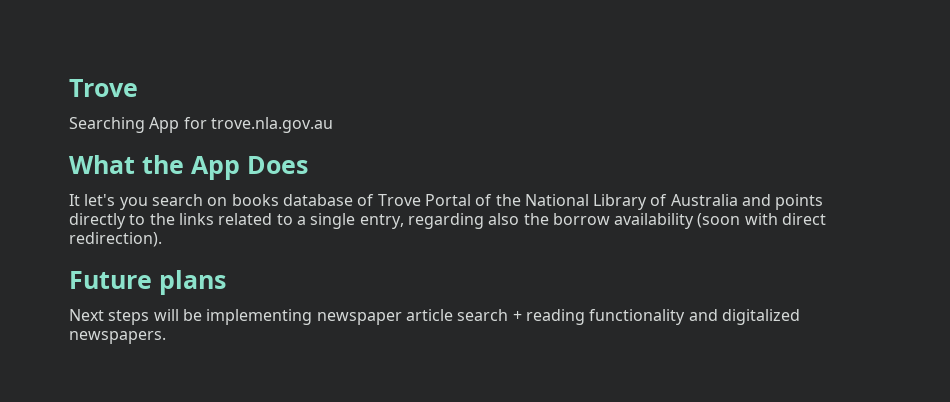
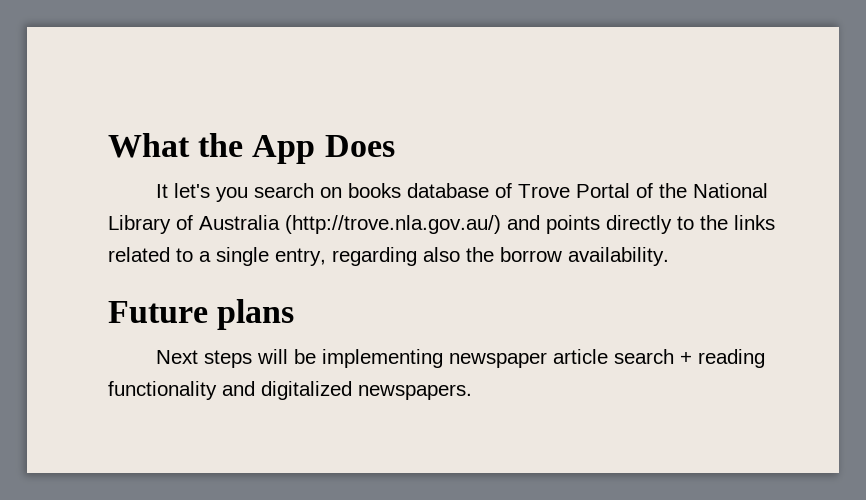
[69,79,138,97] [69,117,333,133] Trove // Searching App for trove.nla.gov.au // -> (108, 145) none
(738, 200) none -> [285,215,501,234] (http://trove.nla.gov.au/)
[614,213,827,229] [69,232,162,247] availability (soon with direct redirection). -> [568,247,669,266] availability.

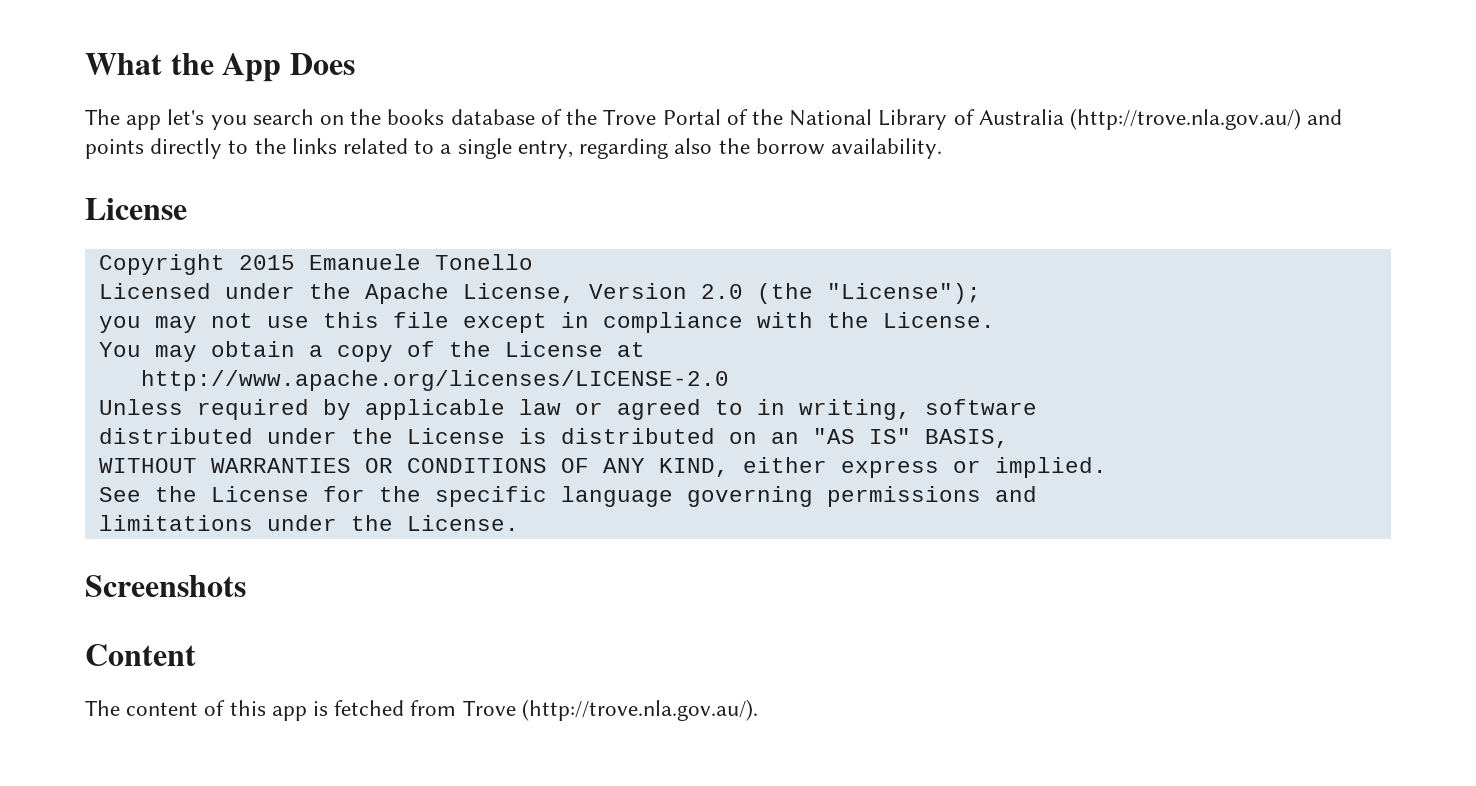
[155,184,168,198] It -> [85,109,162,130] The app
(342, 192) none -> [350,109,382,125] the
(512, 190) none -> [566,109,598,125] the
[108,299,295,330] [155,349,765,368] [108,381,472,400] Future plans // Next steps will be implementing newspaper article search + reading functionality and digitalized newspapers. -> [85,198,187,220] [98,254,533,275] [98,283,981,304] [98,312,995,333] [98,341,645,362] [140,370,729,391] [98,399,1037,420] [98,428,1009,448] [98,457,1107,478] [98,486,1037,507] [98,515,519,531] [85,575,246,597] [85,644,196,666] [85,699,758,721] License // Copyright 2015 Emanuele Tonello // Licensed under the Apache License, Version 2.0 (the "License"); // you may not use this file except in compliance with the License. // You may obtain a copy of the License at // http://www.apache.org/licenses/LICENSE-2.0 // Unless required by applicable law or agreed to in writing, software // distributed under the License is distributed on an "AS IS" BASIS, // WITHOUT WARRANTIES OR CONDITIONS OF ANY KIND, either express or implied. // See the License for the specific language governing permissions and // limitations under the License. // Screenshots // Content // The content of this app is fetched from Trove (http://trove.nla.gov.au/).

